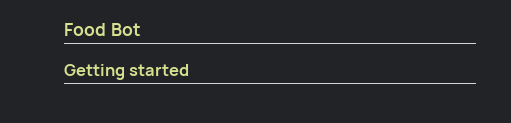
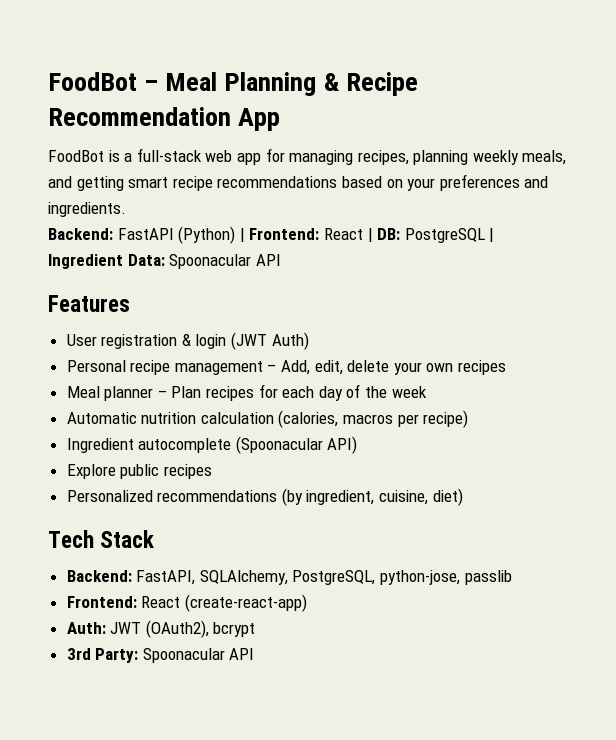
[64,23,141,36] [64,64,190,80] Food Bot // Getting started -> [48,72,418,96] [48,107,281,131] [48,148,567,165] [48,174,549,191] [48,202,126,217] [48,226,495,244] [48,254,281,269] [48,295,130,312] [66,332,309,350] [66,360,507,375] [66,384,427,401] [66,410,469,428] [66,436,358,454] [66,464,212,479] [66,488,463,506] [48,530,155,548] [66,570,512,585] [66,594,307,612] [66,620,256,638] [66,648,255,663] FoodBot – Meal Planning & Recipe Recommendation App // FoodBot is a full-stack web app for managing recipes, planning weekly meals, and getting smart recipe recommendations based on your preferences and ingredients. // Backend: FastAPI (Python) | Frontend: React | DB: PostgreSQL | Ingredient Data: Spoonacular API // Features // User registration & login (JWT Auth) // Personal recipe management – Add, edit, delete your own recipes // Meal planner – Plan recipes for each day of the week // Automatic nutrition calculation (calories, macros per recipe) // Ingredient autocomplete (Spoonacular API) // Explore public recipes // Personalized recommendations (by ingredient, cuisine, diet) // Tech Stack // Backend: FastAPI, SQLAlchemy, PostgreSQL, python-jose, passlib // Frontend: React (create-react-app) // Auth: JWT (OAuth2), bcrypt // 3rd Party: Spoonacular API

